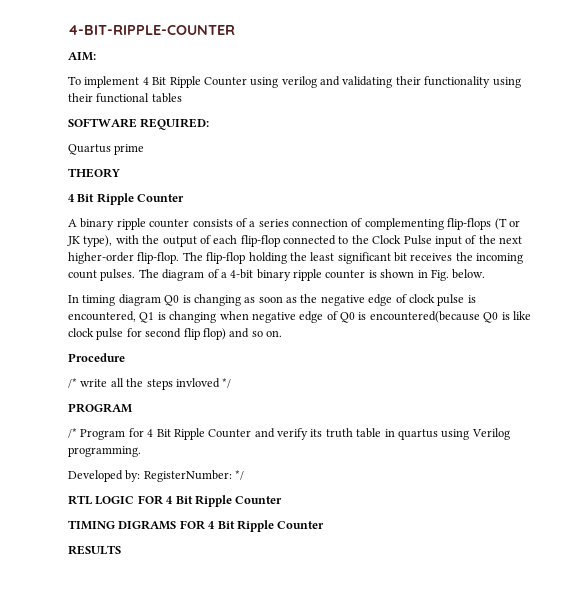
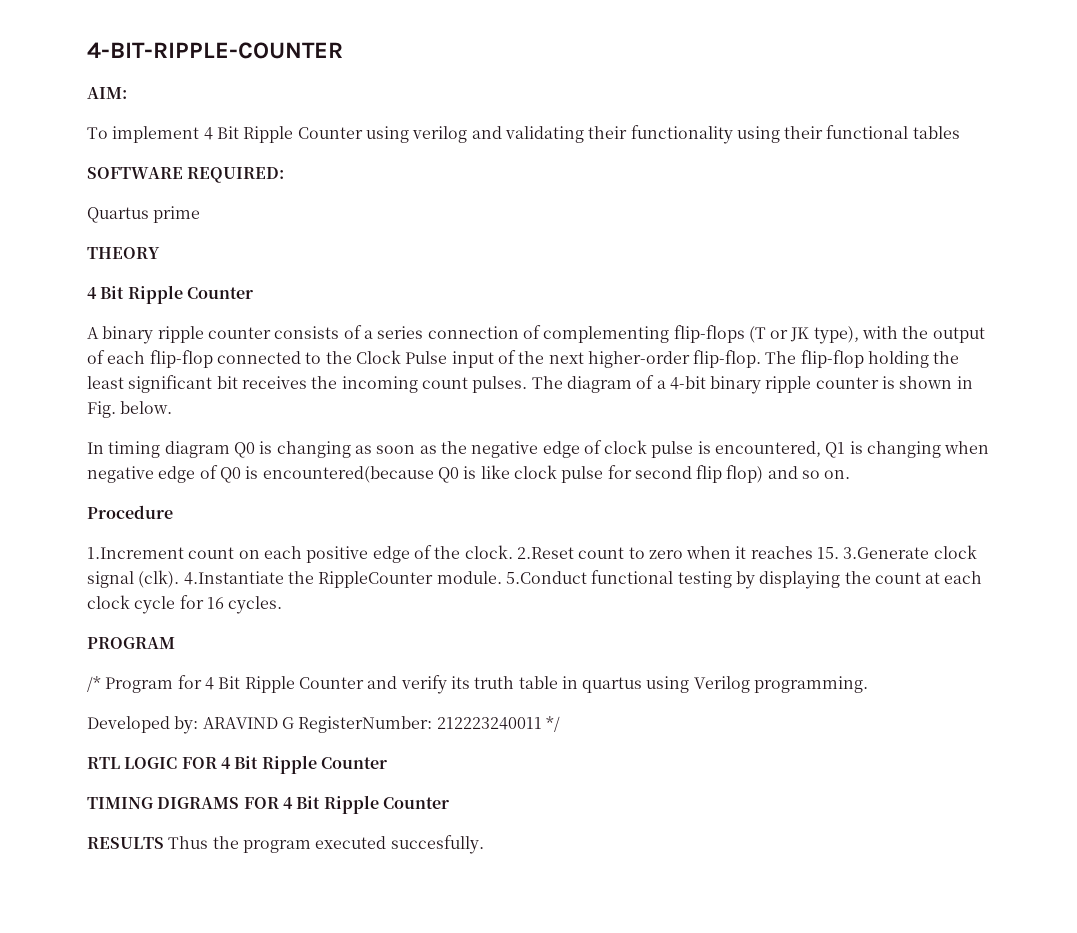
[68,378,232,390] /* write all the steps invloved */ -> [87,545,977,563] [87,570,983,589] [87,595,283,614] 1.Increment count on each positive edge of the clock. 2.Reset count to zero when it reaches 15. 3.Generate clock signal (clk). 4.Instantiate the RippleCounter module. 5.Conduct functional testing by displaying the count at each clock cycle for 16 cycles.
[143,470,232,482] RegisterNumber: -> [202,716,542,733] ARAVIND G RegisterNumber: 212223240011
(121, 550) none -> [168,835,484,854] Thus the program executed succesfully.

